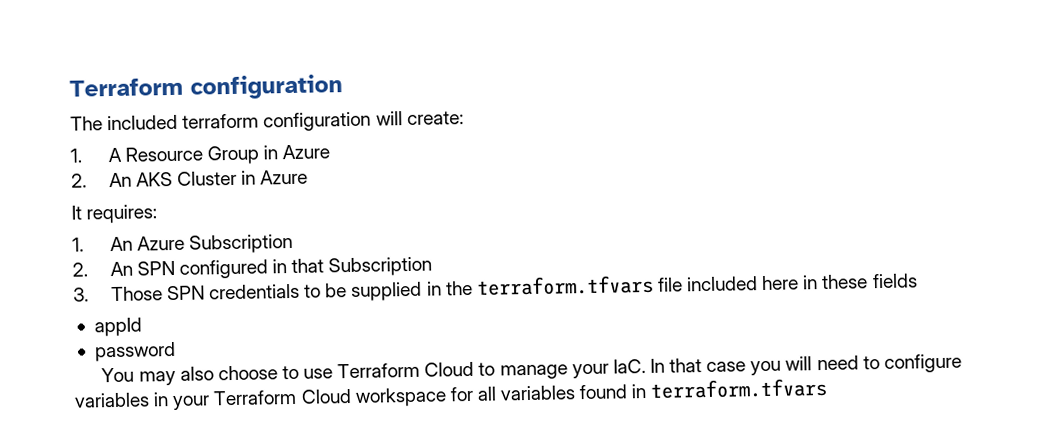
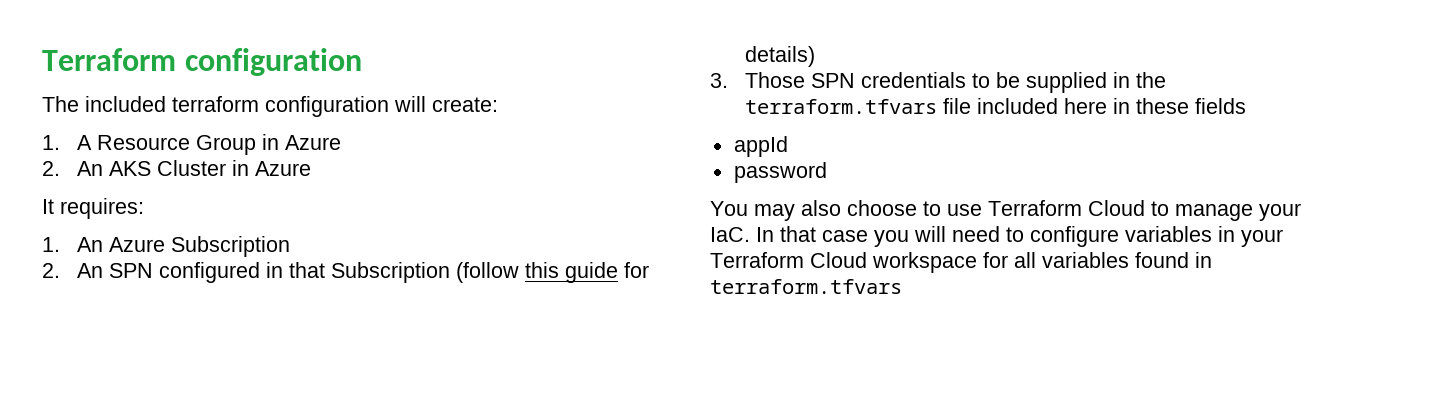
(433, 266) none -> [456,262,650,283] [745,46,816,67] (follow this guide for details)

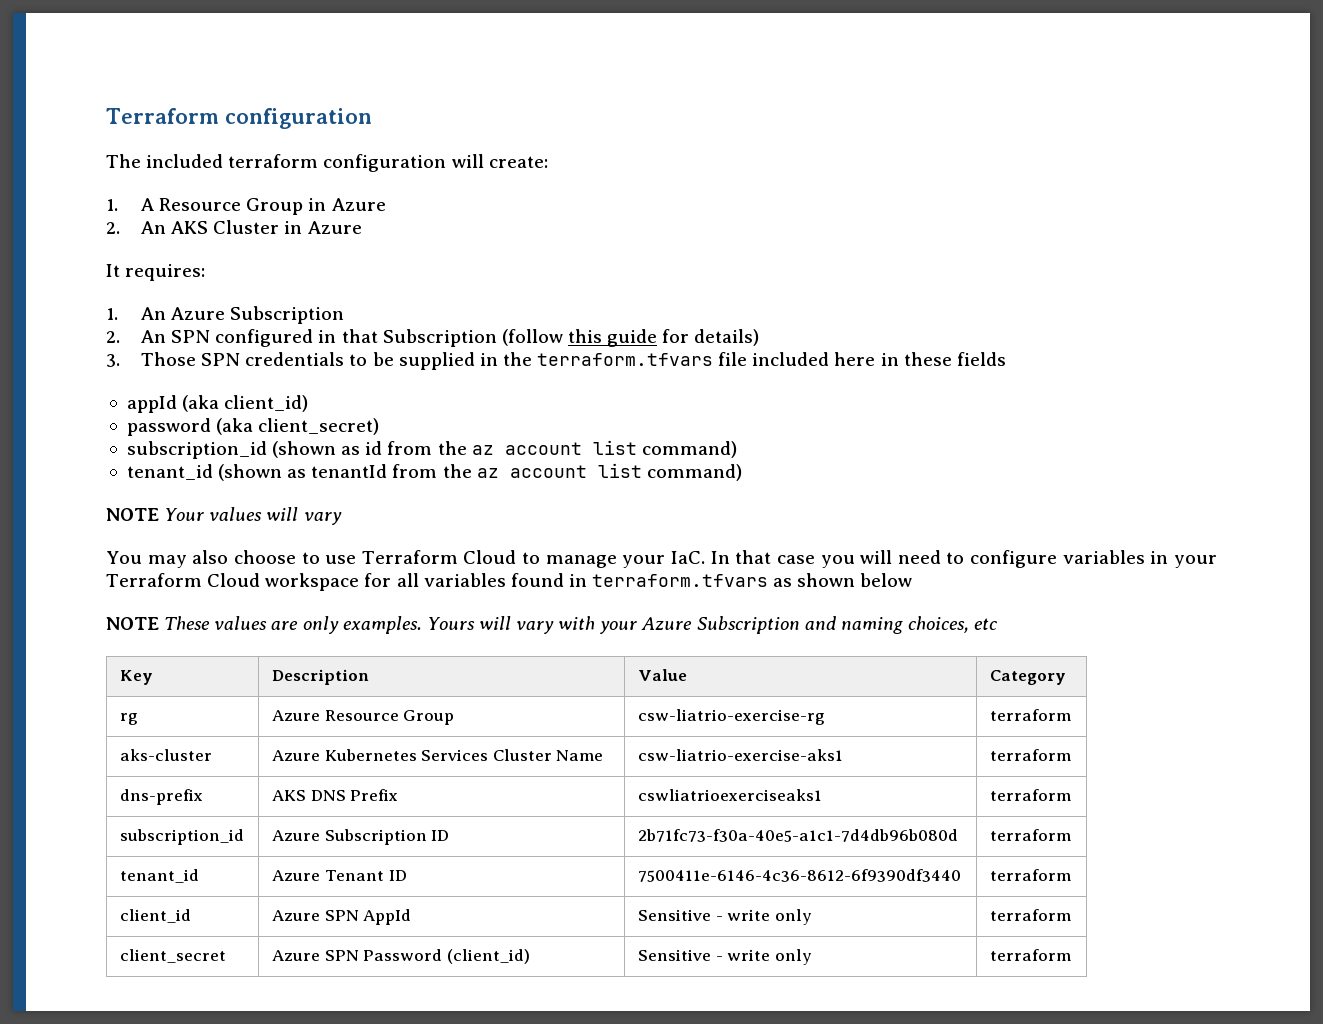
(788, 146) none -> [182,395,309,412] (aka client_id)
(827, 172) none -> [216,418,380,435] [126,440,737,459] [126,463,742,481] [106,507,342,525] (aka client_secret) // subscription_id (shown as id from the az account list command) // tenant_id (shown as tenantId from the az account list command) // NOTE Your values will vary
(902, 286) none -> [773,573,913,587] [106,616,999,634] [119,670,153,685] [271,669,369,685] [637,669,687,681] [989,670,1066,685] [119,713,138,725] [271,710,455,725] [637,709,825,725] [989,709,1071,721] [119,749,212,761] [271,749,604,761] [637,749,843,761] [989,749,1071,761] [119,789,203,805] [271,789,399,801] [637,789,822,801] [989,789,1071,801] [119,829,244,845] [271,829,450,845] [637,829,958,842] [989,829,1071,841] [119,869,199,883] [271,870,408,881] [637,869,961,882] [989,869,1071,881] [119,909,191,923] [271,909,412,925] [637,909,812,925] [989,909,1071,921] [119,949,226,963] [271,949,530,964] [637,949,812,965] [989,949,1071,961] as shown below // NOTE These values are only examples. Yours will vary with your Azure Subscription and naming choices, etc // Key | Description | Value | Category // rg | Azure Resource Group | csw-liatrio-exercise-rg | terraform // aks-cluster | Azure Kubernetes Services Cluster Name | csw-liatrio-exercise-aks1 | terraform // dns-prefix | AKS DNS Prefix | cswliatrioexerciseaks1 | terraform // subscription_id | Azure Subscription ID | 2b71fc73-f30a-40e5-a1c1-7d4db96b080d | terraform // tenant_id | Azure Tenant ID | 7500411e-6146-4c36-8612-6f9390df3440 | terraform // client_id | Azure SPN AppId | Sensitive - write only | terraform // client_secret | Azure SPN Password (client_id) | Sensitive - write only | terraform

